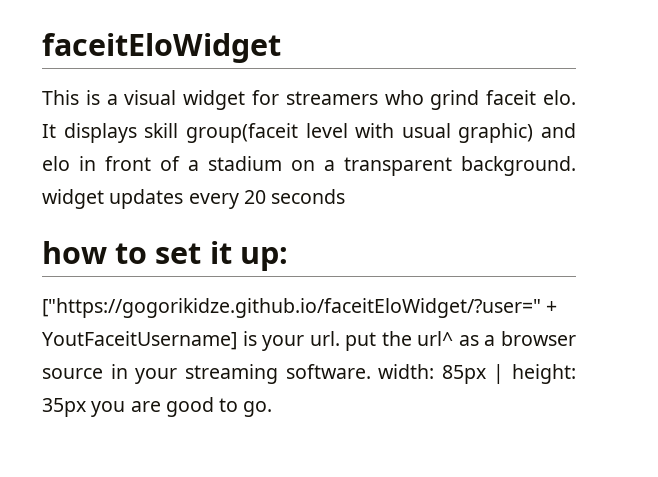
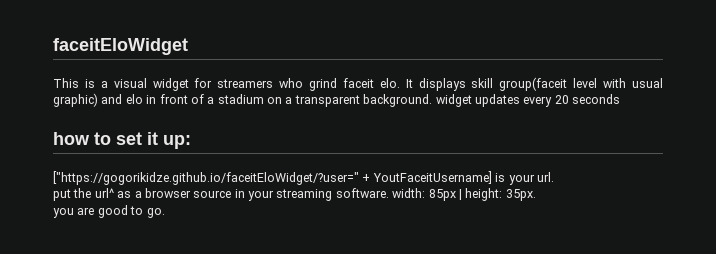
(340, 338) none -> (554, 177) //
[42,398,86,417] 35px -> [505,189,536,201] 35px. //

